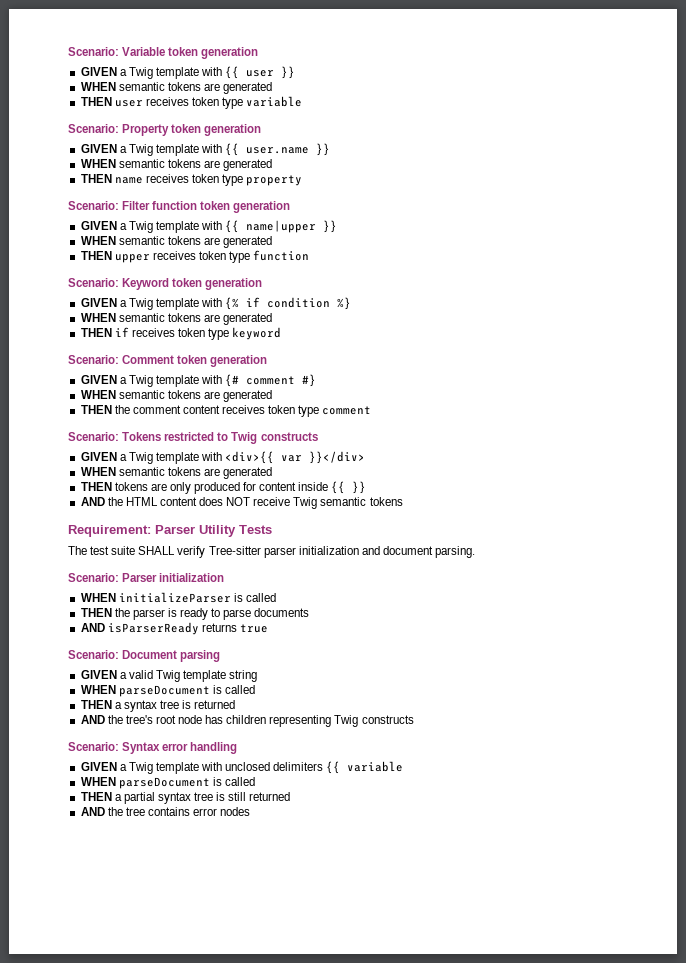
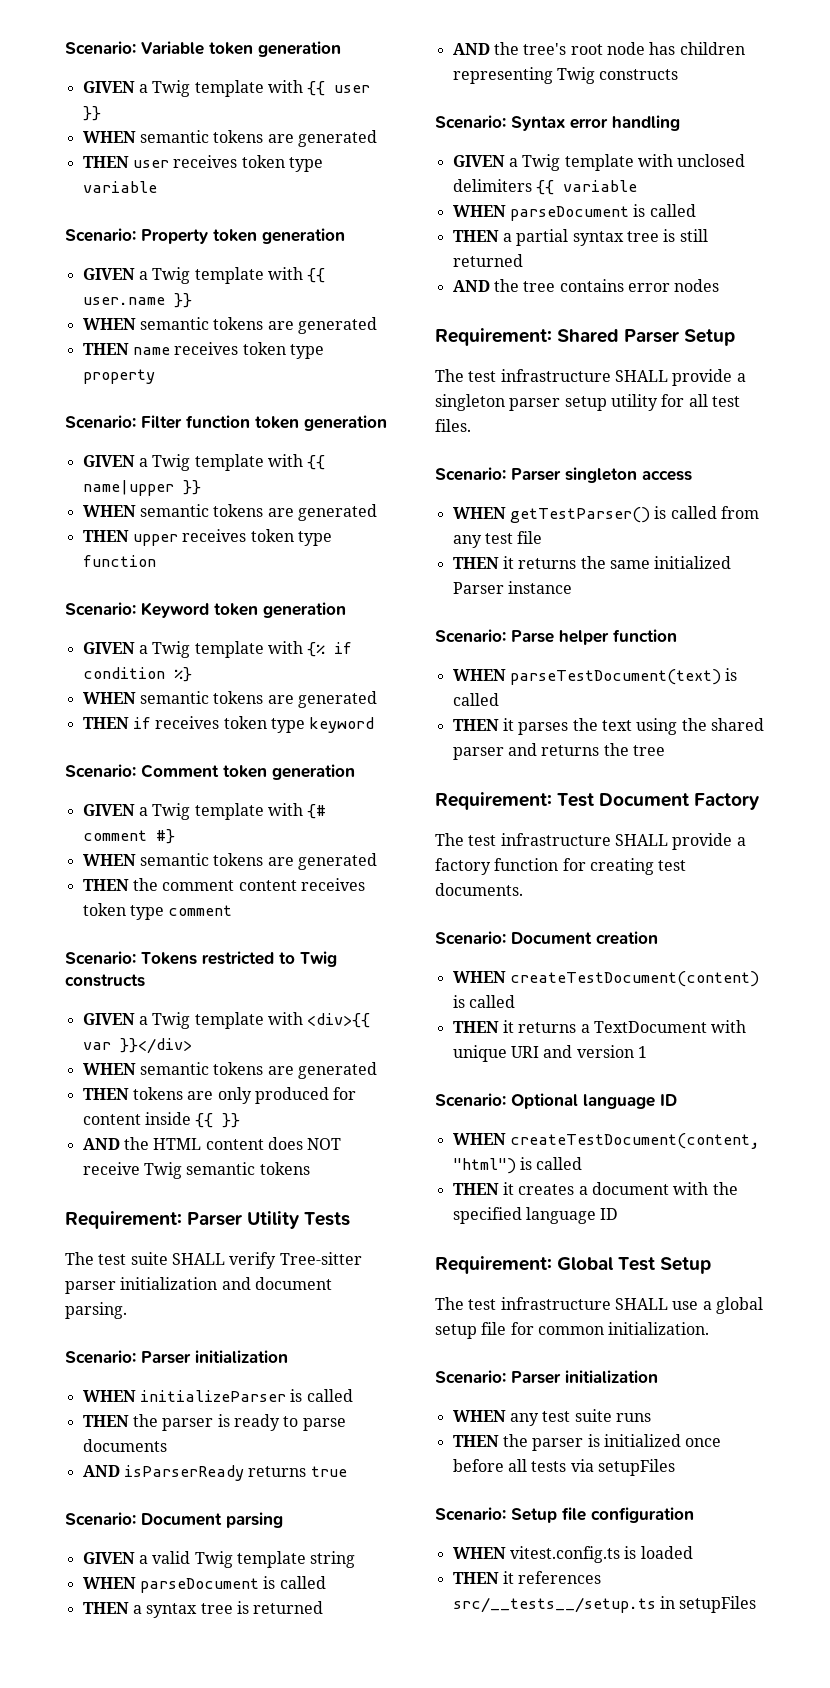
(251, 811) none -> [435,328,736,346] [435,369,746,386] [435,394,740,411] [435,419,471,432] [435,467,692,483] [452,506,759,523] [452,531,543,548] [452,556,732,569] [452,581,572,594] [435,629,677,645] [452,668,738,685] [452,693,499,706] [452,718,764,735] [452,743,665,760] [435,792,760,810] [435,833,746,850] [435,858,687,875] [435,883,523,896] [435,931,658,945] [452,971,759,987] [452,995,515,1008] [452,1020,747,1033] [452,1045,647,1062] [435,1093,677,1109] [452,1133,760,1149] [452,1157,583,1174] [452,1182,738,1195] [452,1207,619,1224] [435,1256,712,1274] [435,1297,763,1314] [435,1322,710,1339] [435,1370,658,1384] [452,1409,651,1426] [452,1434,722,1451] [452,1459,675,1476] [435,1507,694,1523] [452,1546,693,1563] [452,1571,602,1584] [452,1596,757,1613] // Requirement: Shared Parser Setup // The test infrastructure SHALL provide a singleton parser setup utility for all test files. // Scenario: Parser singleton access // WHEN getTestParser() is called from any test file // THEN it returns the same initialized Parser instance // Scenario: Parse helper function // WHEN parseTestDocument(text) is called // THEN it parses the text using the shared parser and returns the tree // Requirement: Test Document Factory // The test infrastructure SHALL provide a factory function for creating test documents. // Scenario: Document creation // WHEN createTestDocument(content) is called // THEN it returns a TextDocument with unique URI and version 1 // Scenario: Optional language ID // WHEN createTestDocument(content, "html") is called // THEN it creates a document with the specified language ID // Requirement: Global Test Setup // The test infrastructure SHALL use a global setup file for common initialization. // Scenario: Parser initialization // WHEN any test suite runs // THEN the parser is initialized once before all tests via setupFiles // Scenario: Setup file configuration // WHEN vitest.config.ts is loaded // THEN it references src/__tests__/setup.ts in setupFiles

